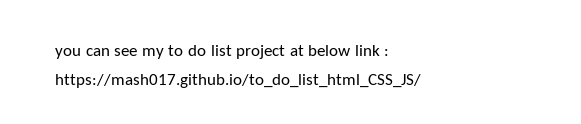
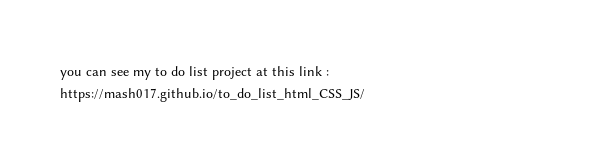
[308,45,351,56] below -> [272,66,295,76] this

